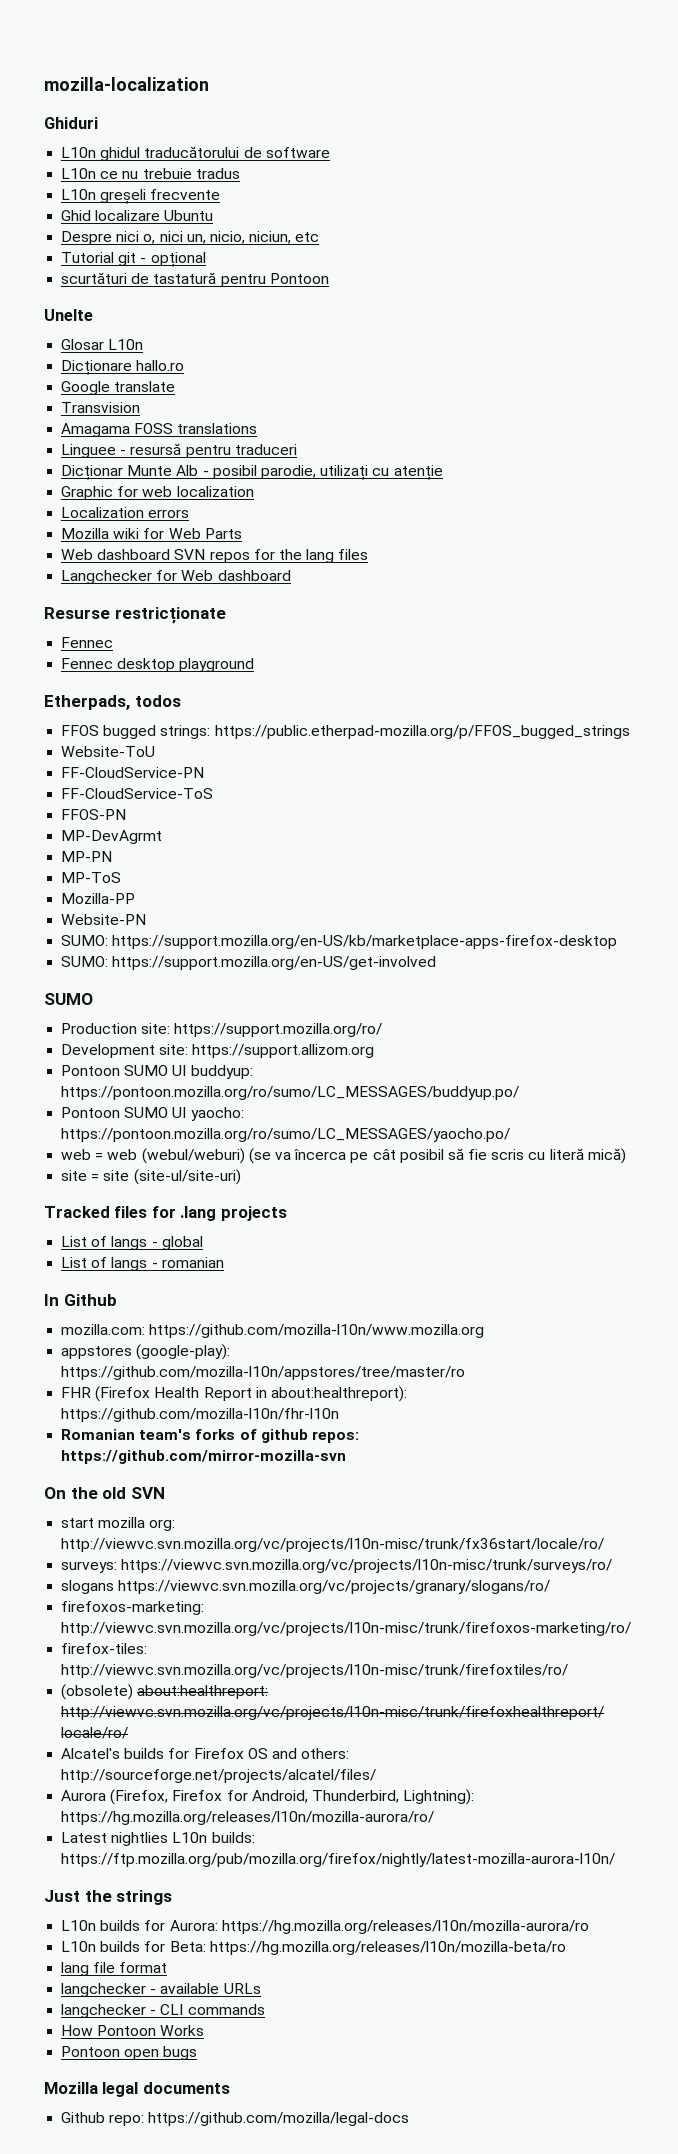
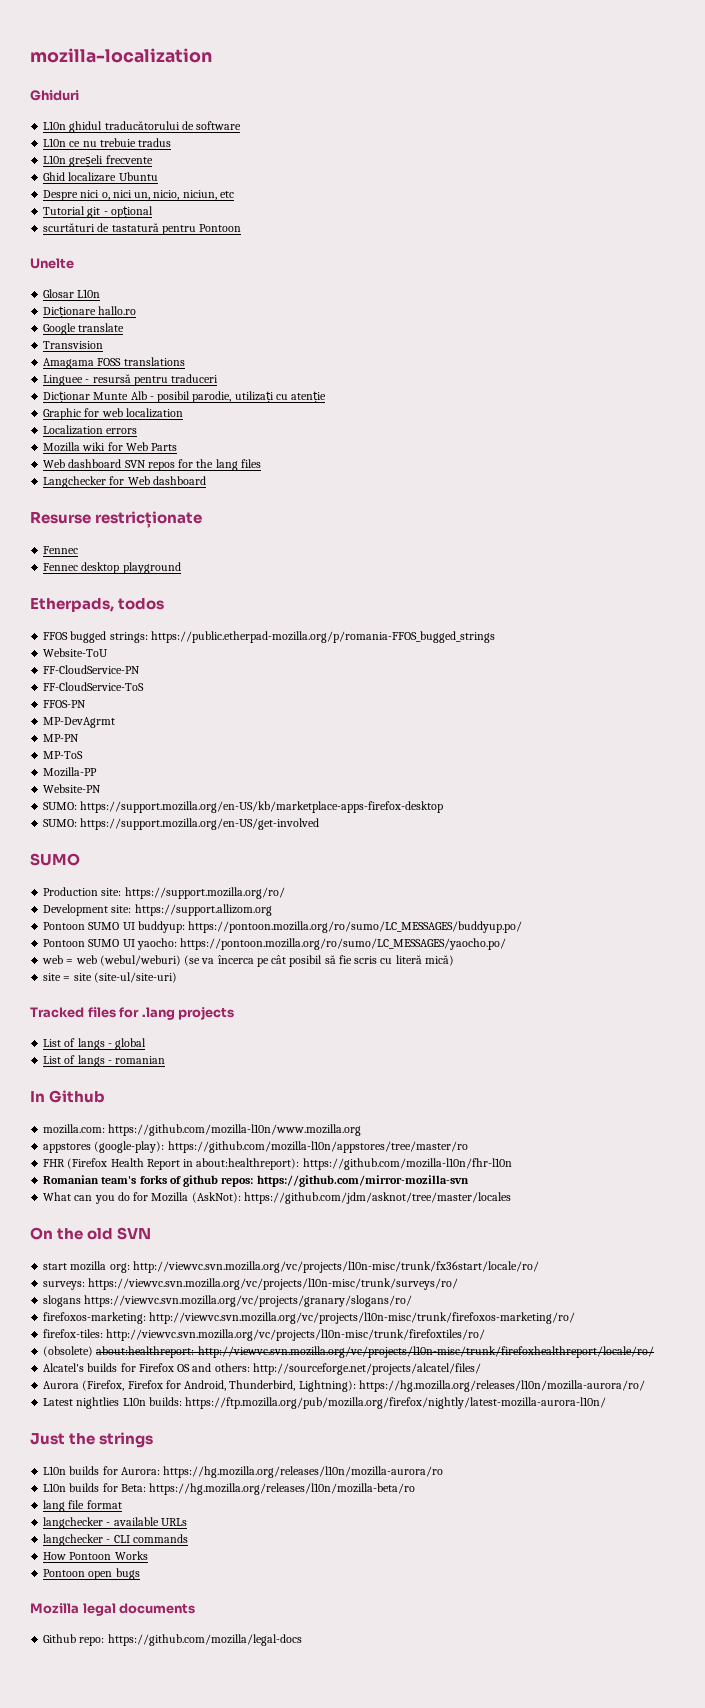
[214,725,630,739] https://public.etherpad-mozilla.org/p/FFOS_bugged_strings -> [150,631,495,643] https://public.etherpad-mozilla.org/p/romania-FFOS_bugged_strings
(347, 1457) none -> [43,1192,511,1204] // What can you do for Mozilla (AskNot): https://github.com/jdm/asknot/tree/master/locales

